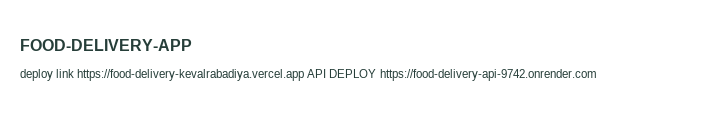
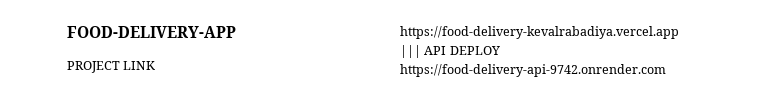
[20,69,305,81] deploy link https://food-delivery-kevalrabadiya.vercel.app -> [67,61,156,73] [400,26,679,39] [400,45,421,58] PROJECT LINK https://food-delivery-kevalrabadiya.vercel.app |||

